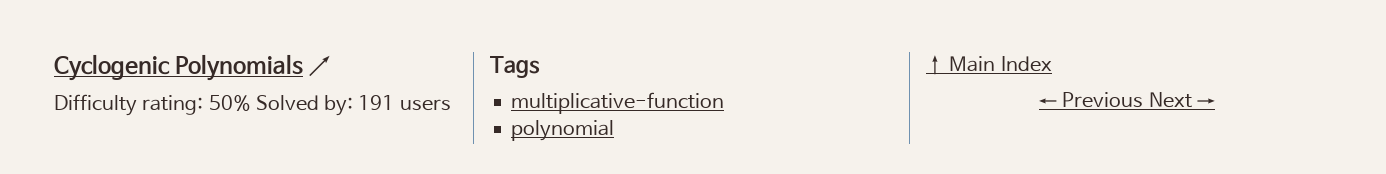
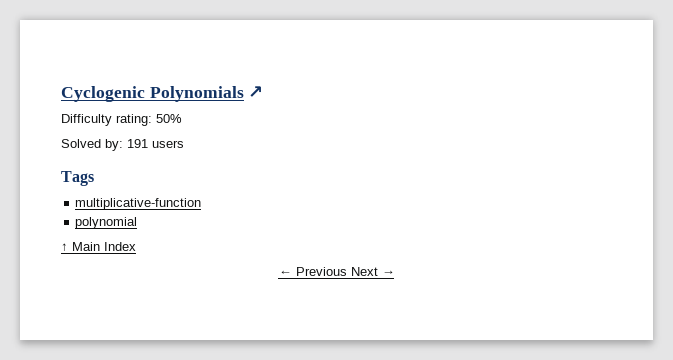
(251, 103) none -> (182, 118) //

